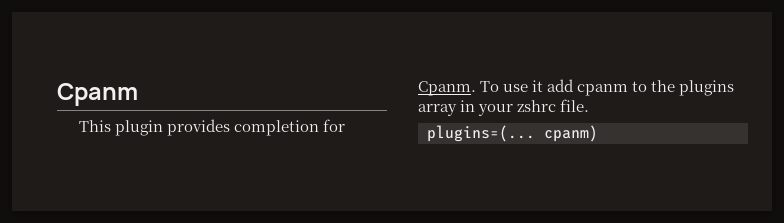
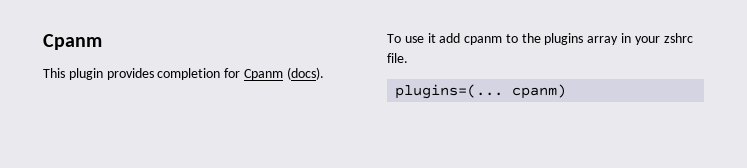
[418,81,476,96] Cpanm. -> [243,67,324,80] Cpanm (docs). //

